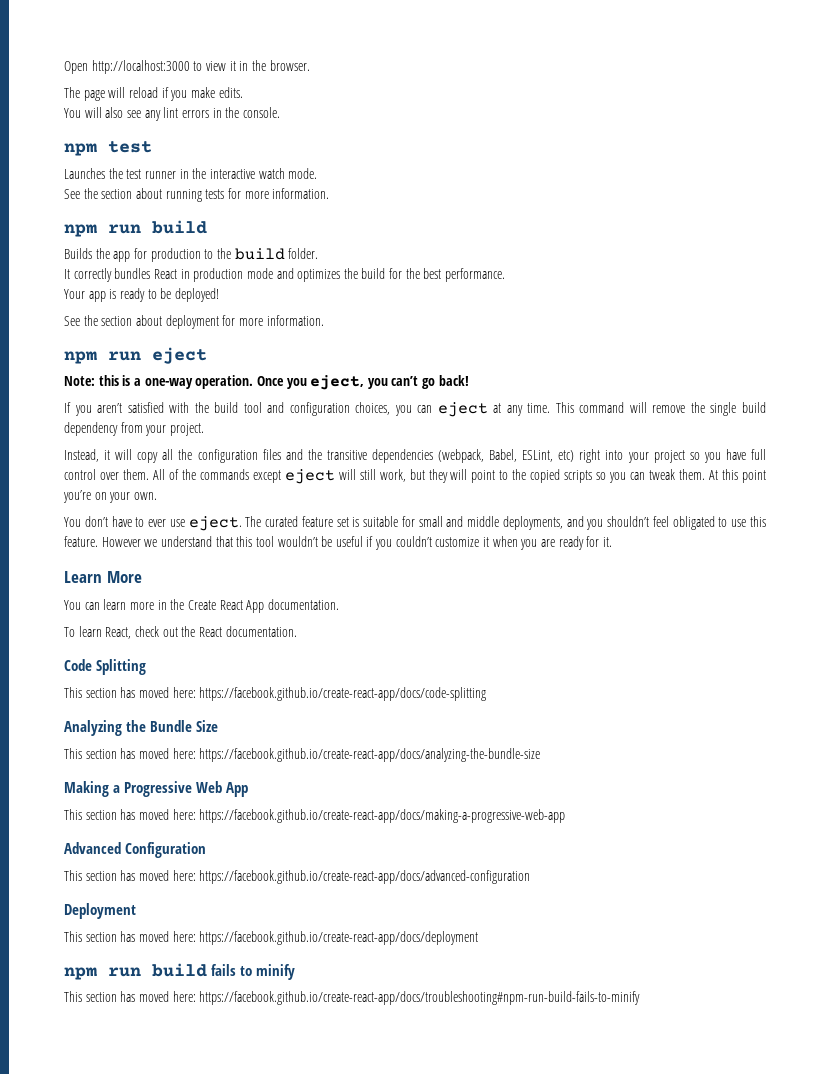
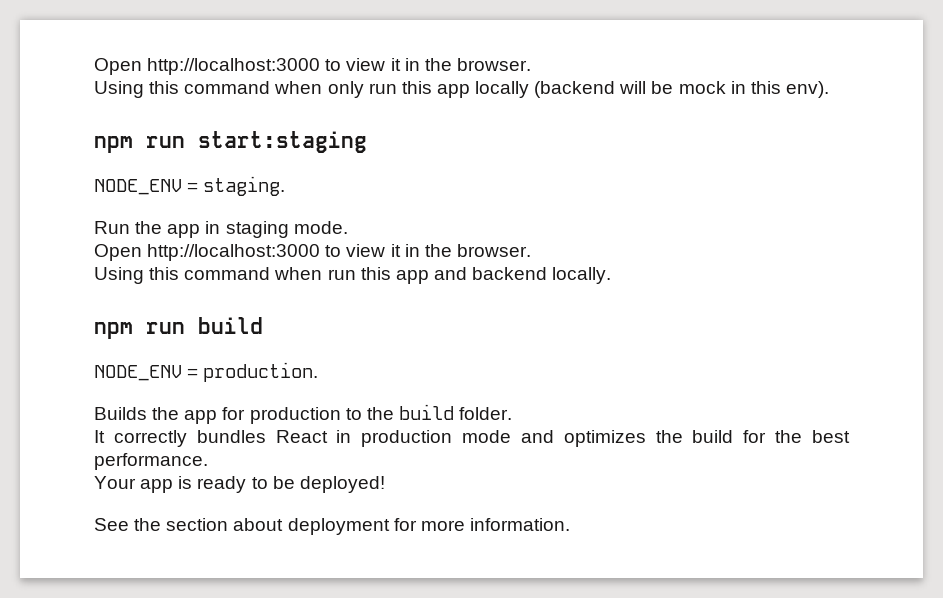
[64,60,310,74] [64,87,243,101] [64,107,280,121] [64,141,152,156] [64,168,318,179] [64,188,330,202] [64,220,207,237] Open http://localhost:3000 to view it in the browser. // The page will reload if you make edits. // You will also see any lint errors in the console. // npm test // Launches the test runner in the interactive watch mode. // See the section about running tests for more information. // npm run build -> [94,58,531,75] [94,81,829,98] [94,131,367,153] [94,176,286,196] [94,221,348,238] [94,244,531,261] [94,267,612,284] [94,317,263,339] [94,362,319,382] Open http://localhost:3000 to view it in the browser. // Using this command when only run this app locally (backend will be mock in this env). // npm run start:staging // NODE_ENV = staging. // Run the app in staging mode. // Open http://localhost:3000 to view it in the browser. // Using this command when run this app and backend locally. // npm run build // NODE_ENV = production.
[64,347,207,364] [64,375,469,390] [64,402,766,417] [64,422,204,436] [64,449,766,463] [64,469,766,484] [63,490,157,503] [64,516,766,531] [64,536,612,550] [64,571,142,583] [64,599,339,613] [64,626,297,639] [64,659,147,675] [64,687,487,701] [64,720,219,736] [64,748,541,762] [64,781,249,797] [64,809,566,823] [64,842,207,858] [64,870,531,884] [64,903,136,919] [64,931,479,945] [64,963,296,980] [64,991,641,1005] // npm run eject // Note: this is a one-way operation. Once you eject, you can’t go back! // If you aren’t satisfied with the build tool and configuration choices, you can eject at any time. This command will remove the single build dependency from your project. // Instead, it will copy all the configuration files and the transitive dependencies (webpack, Babel, ESLint, etc) right into your project so you have full control over them. All of the commands except eject will still work, but they will point to the copied scripts so you can tweak them. At this point you’re on your own. // You don’t have to ever use eject. The curated feature set is suitable for small and middle deployments, and you shouldn’t feel obligated to use this feature. However we understand that this tool wouldn’t be useful if you couldn’t customize it when you are ready for it. // Learn More // You can learn more in the Create React App documentation. // To learn React, check out the React documentation. // Code Splitting // This section has moved here: https://facebook.github.io/create-react-app/docs/code-splitting // Analyzing the Bundle Size // This section has moved here: https://facebook.github.io/create-react-app/docs/analyzing-the-bundle-size // Making a Progressive Web App // This section has moved here: https://facebook.github.io/create-react-app/docs/making-a-progressive-web-app // Advanced Configuration // This section has moved here: https://facebook.github.io/create-react-app/docs/advanced-configuration // Deployment // This section has moved here: https://facebook.github.io/create-react-app/docs/deployment // npm run build fails to minify // This section has moved here: https://facebook.github.io/create-react-app/docs/troubleshooting#npm-run-build-fails-to-minify -> (570, 524) none

